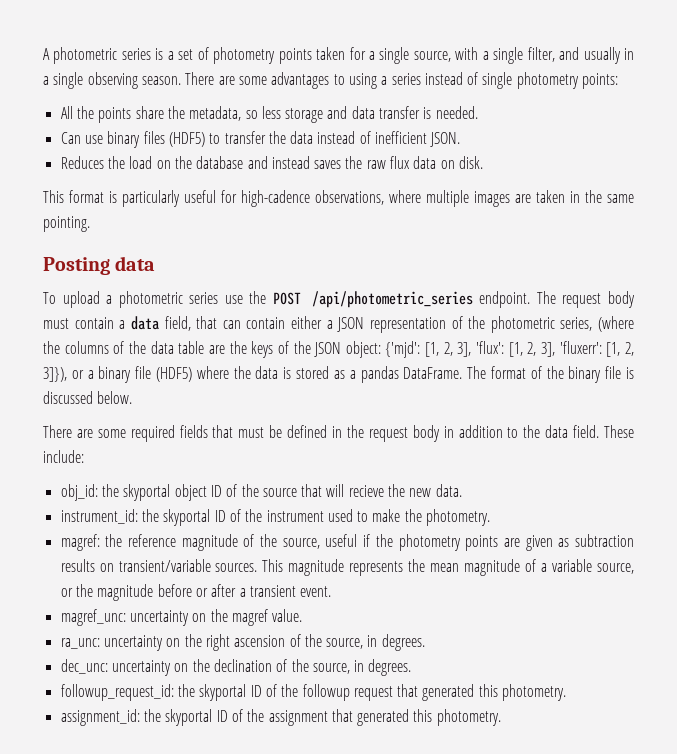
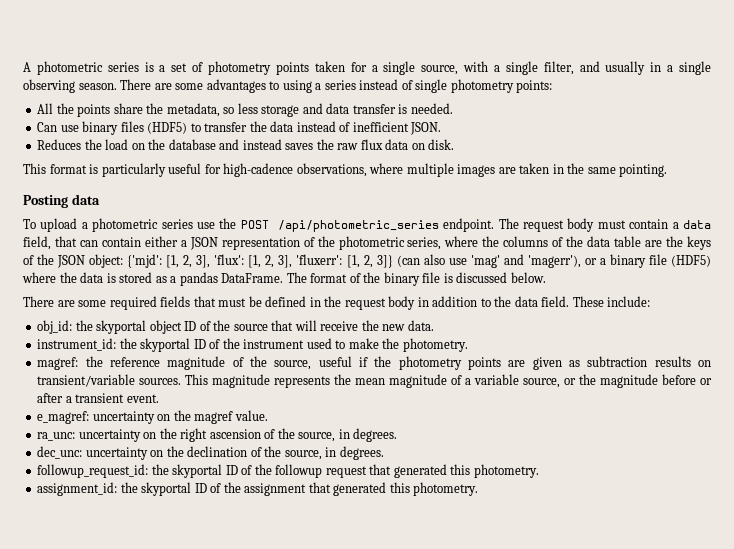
[598,316,634,332] (where -> [444,236,479,247] where
[43,367,67,382] 3]}), -> [376,254,581,268] 3]} (can also use 'mag' and 'magerr'),
[348,485,384,497] recieve -> [320,321,359,331] receive
[60,609,126,626] magref_unc: -> [37,411,90,424] e_magref:

